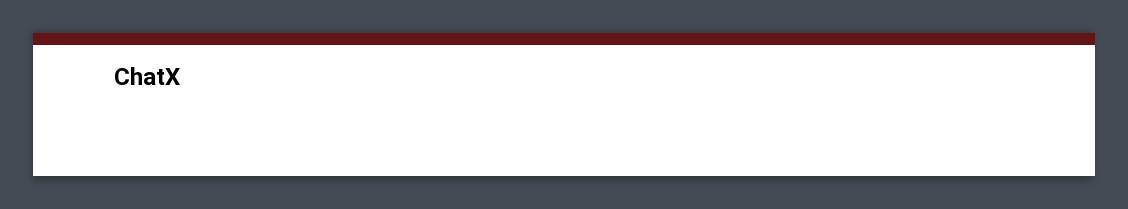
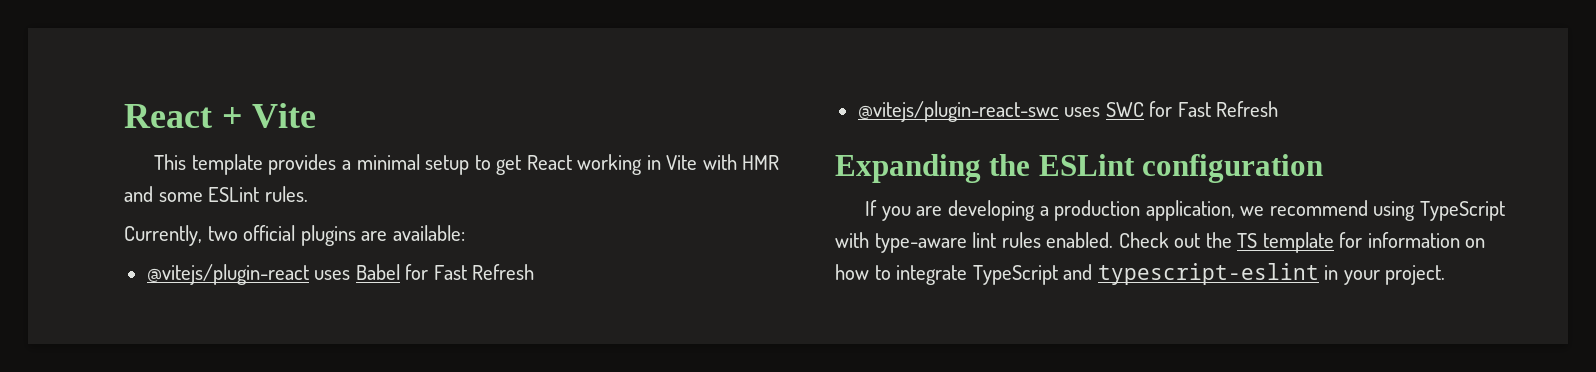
[114,67,180,85] ChatX -> [124,103,317,128] [154,154,780,175] [124,186,308,202] [124,225,465,246] [146,264,535,285] [857,101,1279,122] [835,154,1324,183] [865,200,1505,221] [835,232,1486,253] [835,263,1446,285] React + Vite // This template provides a minimal setup to get React working in Vite with HMR and some ESLint rules. // Currently, two official plugins are available: // @vitejs/plugin-react uses Babel for Fast Refresh // @vitejs/plugin-react-swc uses SWC for Fast Refresh // Expanding the ESLint configuration // If you are developing a production application, we recommend using TypeScript with type-aware lint rules enabled. Check out the TS template for information on how to integrate TypeScript and typescript-eslint in your project.

